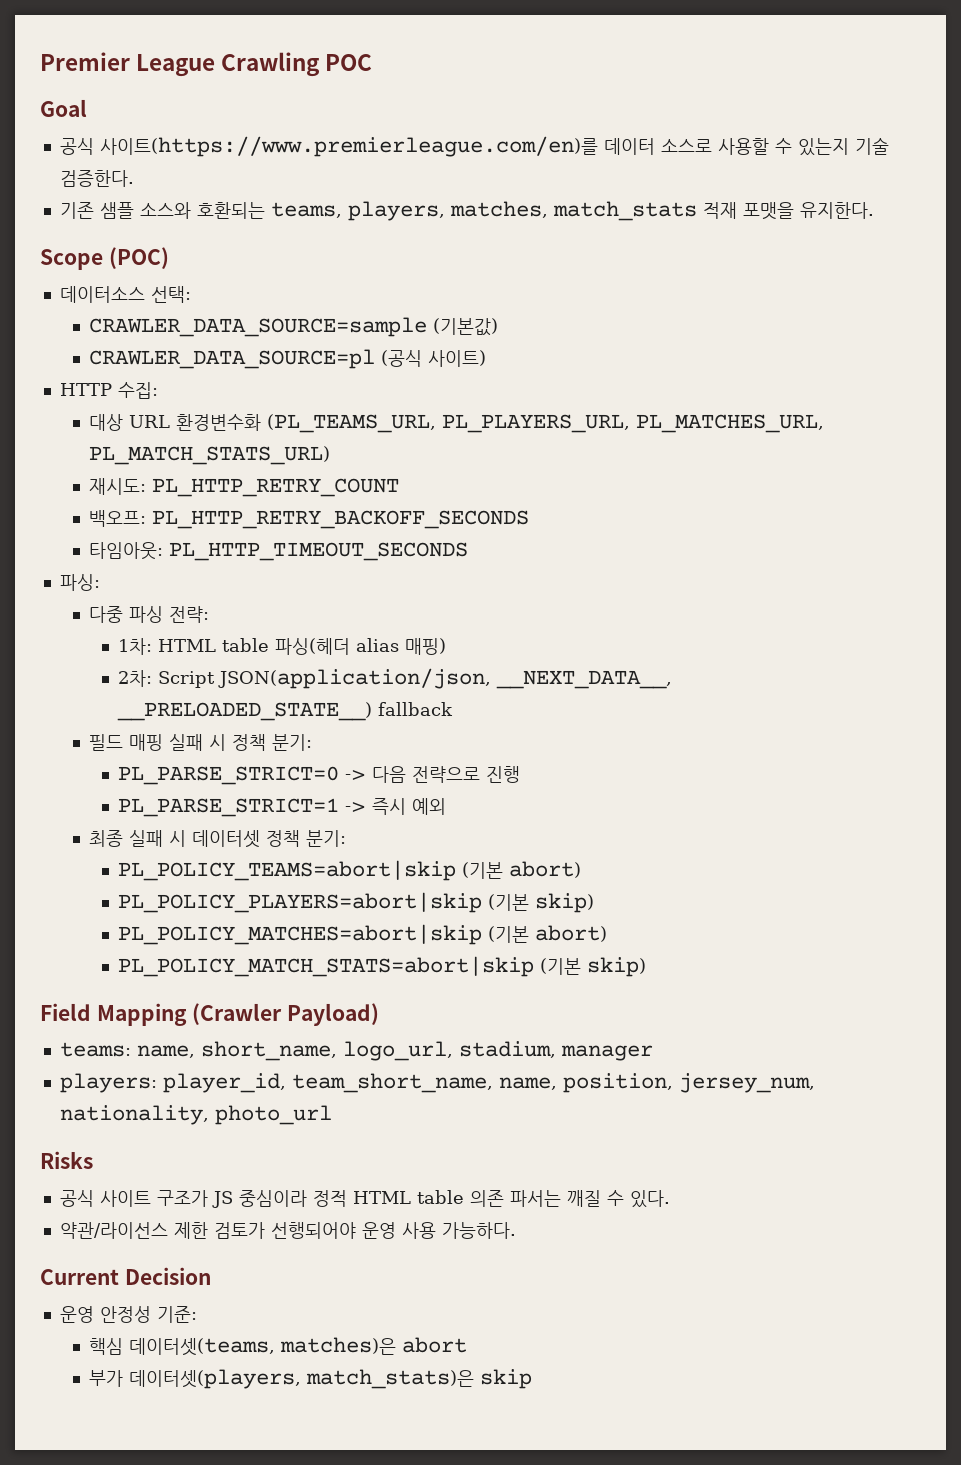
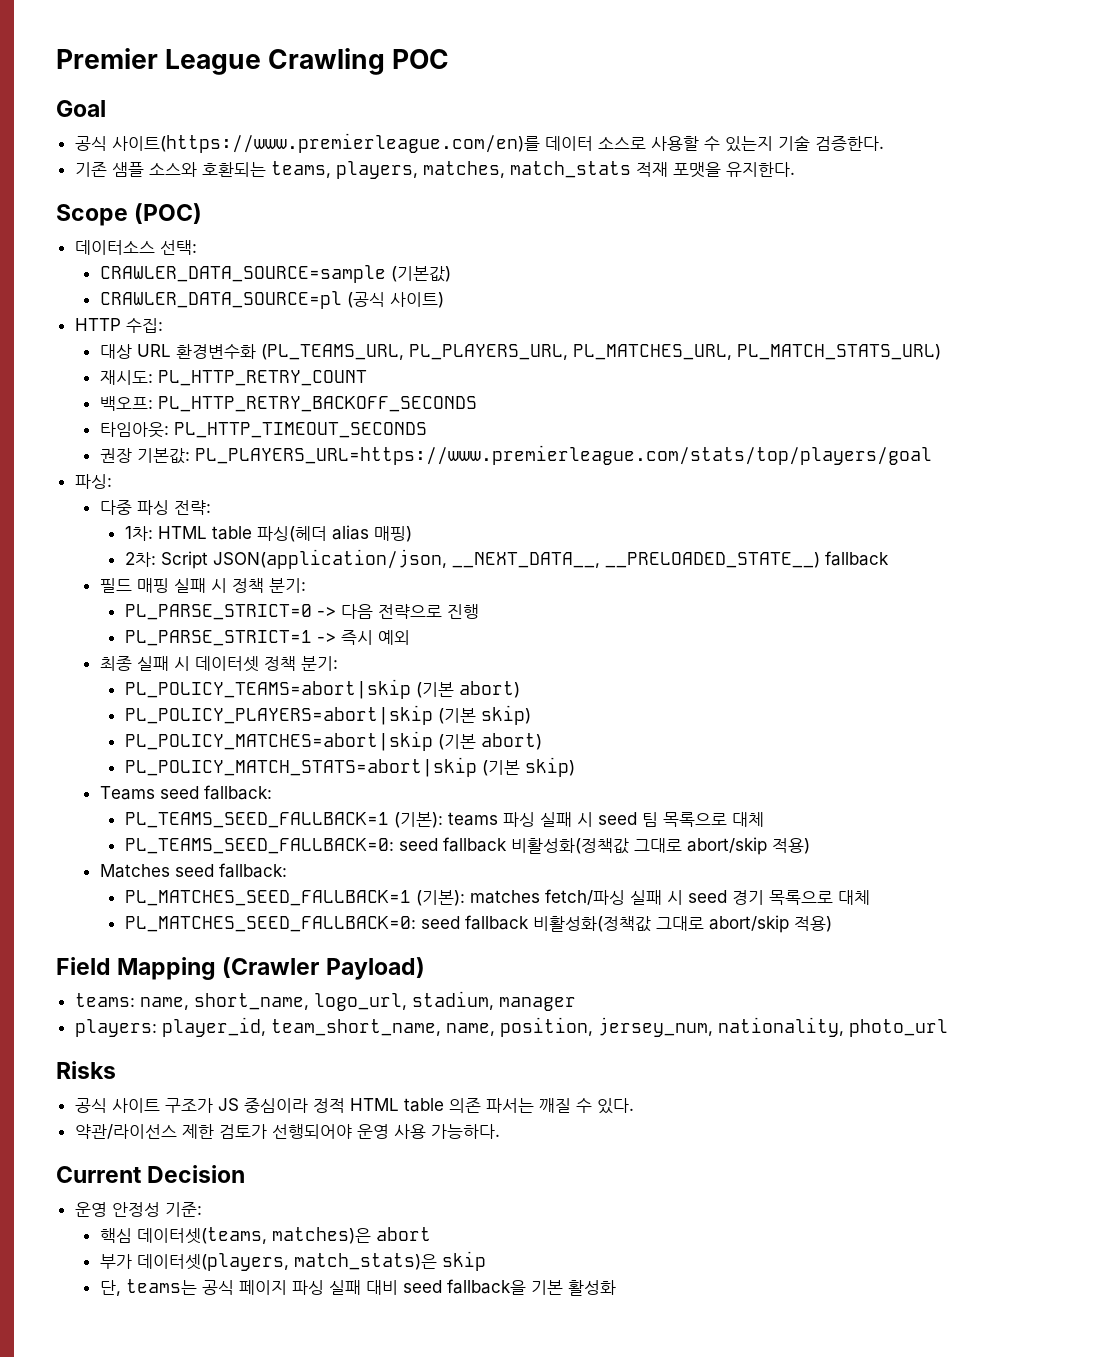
(469, 551) none -> [99,445,932,465] // 권장 기본값: PL_PLAYERS_URL=https://www.premierleague.com/stats/top/players/goal
(647, 967) none -> [99,785,272,800] [124,812,764,828] [124,837,810,855] [99,863,287,878] [124,889,870,906] [124,915,832,933] // Teams seed fallback: // PL_TEAMS_SEED_FALLBACK=1 (기본): teams 파싱 실패 시 seed 팀 목록으로 대체 // PL_TEAMS_SEED_FALLBACK=0: seed fallback 비활성화(정책값 그대로 abort/skip 적용) // Matches seed fallback: // PL_MATCHES_SEED_FALLBACK=1 (기본): matches fetch/파싱 실패 시 seed 경기 목록으로 대체 // PL_MATCHES_SEED_FALLBACK=0: seed fallback 비활성화(정책값 그대로 abort/skip 적용)
(533, 1379) none -> [99,1279,616,1296] // 단, teams는 공식 페이지 파싱 실패 대비 seed fallback을 기본 활성화

